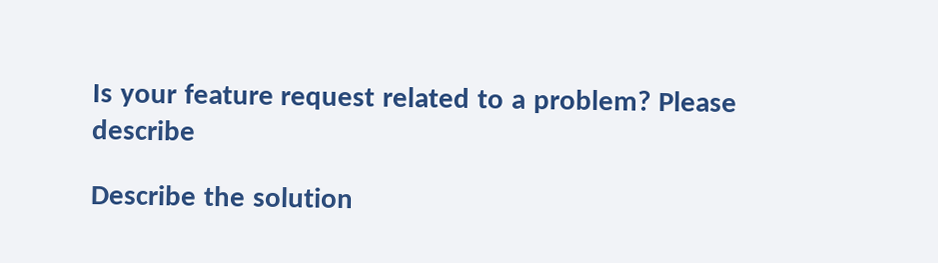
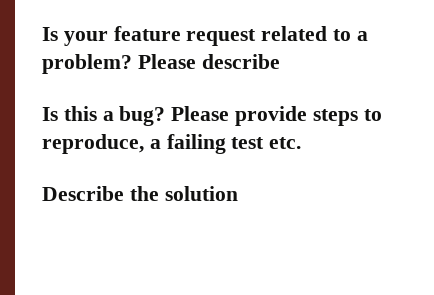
(196, 130) none -> [42,106,382,126] [42,134,302,154] // Is this a bug? Please provide steps to reproduce, a failing test etc.

